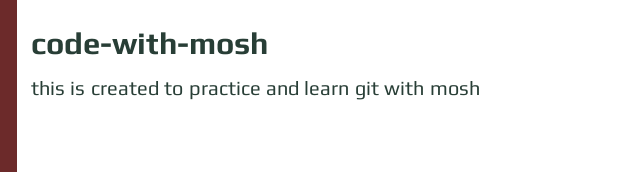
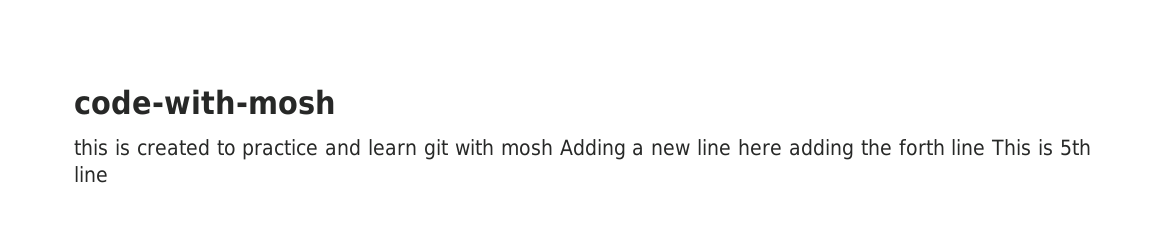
(480, 88) none -> [559,139,1092,160] [74,166,108,183] Adding a new line here adding the forth line This is 5th line

